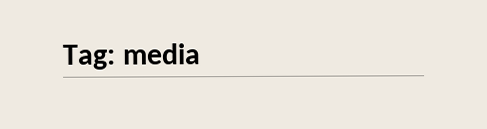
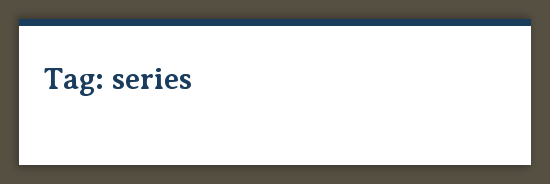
[121,43,200,65] media -> [112,68,193,89] series

